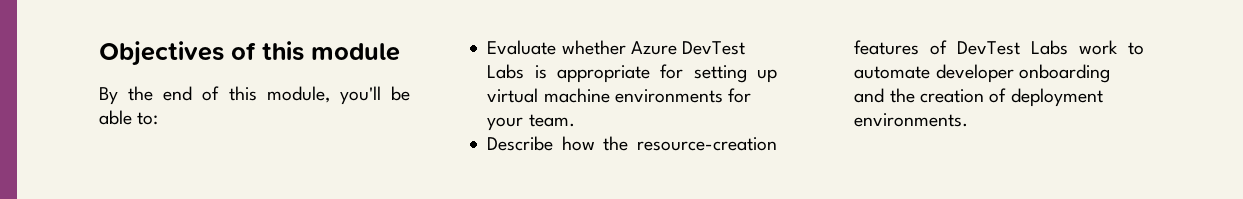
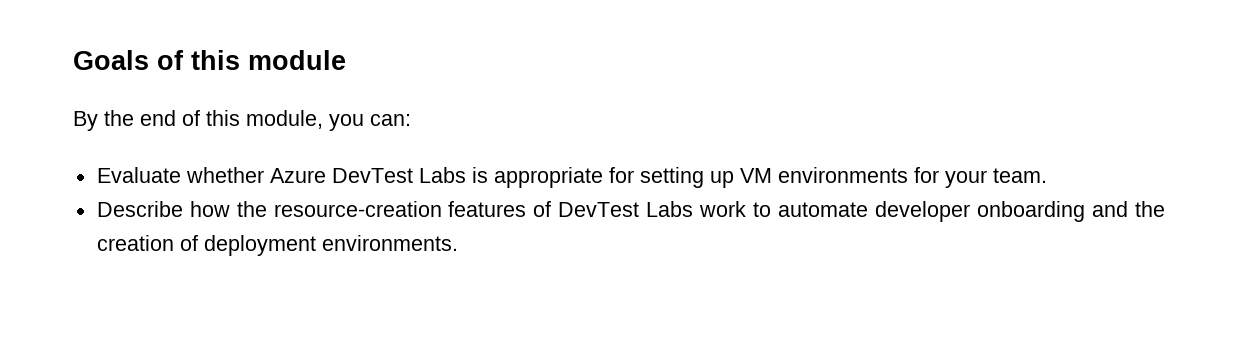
[99,41,224,66] Objectives -> [73,50,149,70] Goals
[339,86,410,105] [99,110,159,125] you'll be able to: -> [329,114,411,131] you can:
[487,88,610,103] virtual machine -> [739,168,772,183] VM

